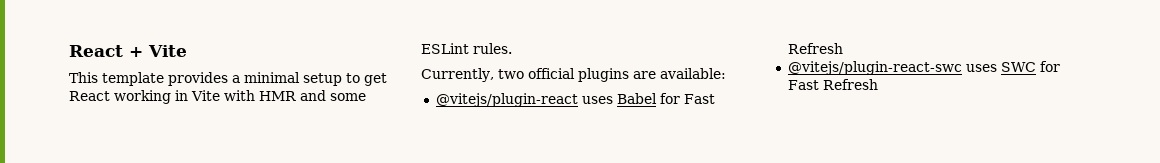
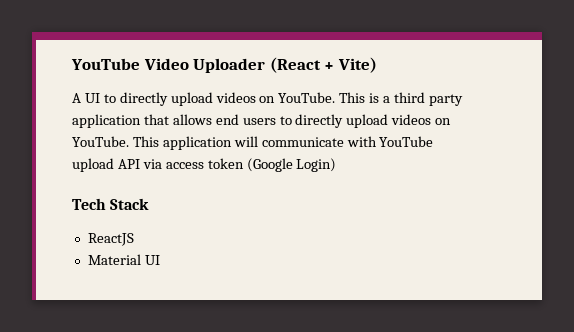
[69,45,187,57] [69,72,387,86] [69,90,366,104] [421,43,512,54] [421,68,726,82] [435,93,715,107] [787,43,843,54] [787,61,1060,75] [787,79,878,90] React + Vite // This template provides a minimal setup to get React working in Vite with HMR and some ESLint rules. // Currently, two official plugins are available: // @vitejs/plugin-react uses Babel for Fast Refresh // @vitejs/plugin-react-swc uses SWC for Fast Refresh -> [71,57,377,73] [72,92,463,106] [72,114,452,128] [72,136,434,150] [72,158,337,172] [72,198,150,210] [87,233,134,246] [87,254,160,265] YouTube Video Uploader (React + Vite) // A UI to directly upload videos on YouTube. This is a third party application that allows end users to directly upload videos on YouTube. This application will communicate with YouTube upload API via access token (Google Login) // Tech Stack // ReactJS // Material UI

